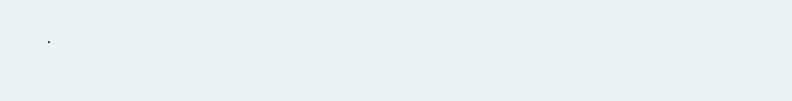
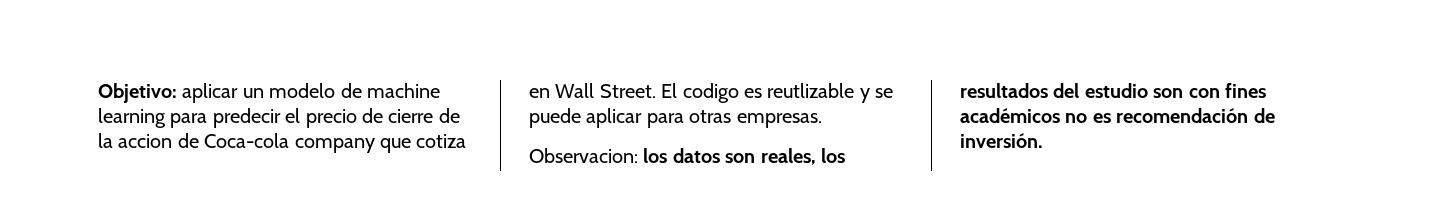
[47,41,51,44] . -> [98,83,440,103] [98,108,460,128] [98,133,467,153] [529,83,894,103] [529,108,822,128] [529,148,845,165] [960,83,1266,98] [960,108,1275,123] [960,133,1043,148] Objetivo: aplicar un modelo de machine learning para predecir el precio de cierre de la accion de Coca-cola company que cotiza en Wall Street. El codigo es reutlizable y se puede aplicar para otras empresas. // Observacion: los datos son reales, los resultados del estudio son con fines académicos no es recomendación de inversión.

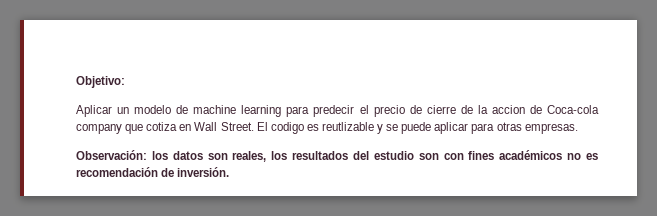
[182,83,239,103] aplicar -> [76,105,112,117] // Aplicar
[529,148,638,163] Observacion: -> [76,150,147,160] Observación:

